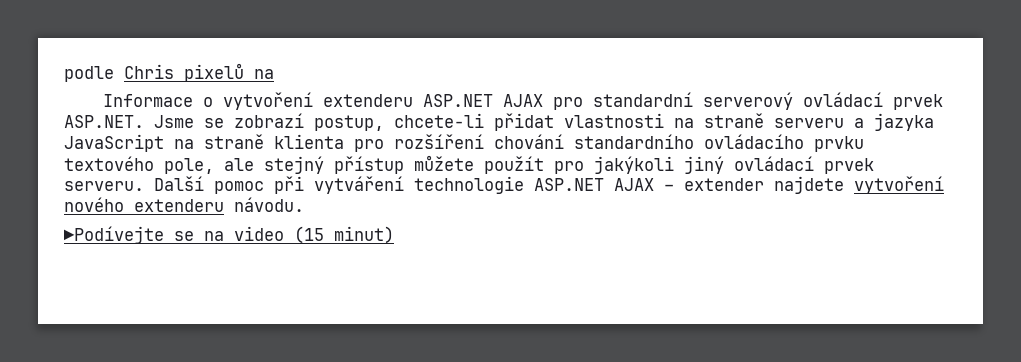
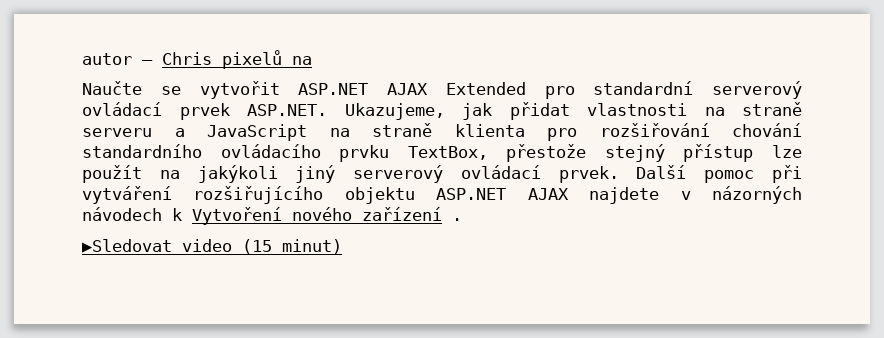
[64,66,114,82] podle -> [82,53,153,65] autor –
[102,92,543,110] Informace o vytvoření extenderu ASP.NET AJAX -> [82,81,526,99] Naučte se vytvořit ASP.NET AJAX Extended
[154,113,484,131] Jsme se zobrazí postup, chcete-li -> [344,103,492,120] Ukazujeme, jak
[874,113,934,131] jazyka -> (185, 132) none
[394,134,484,149] rozšíření -> [599,123,710,137] rozšiřování
[64,155,874,174] [64,176,944,194] [64,197,304,212] [64,226,224,244] textového pole, ale stejný přístup můžete použít pro jakýkoli jiný ovládací prvek serveru. Další pomoc při vytváření technologie ASP.NET AJAX – extender najdete vytvoření nového extenderu návodu. // ▶Podívejte se na -> [407,144,802,162] [82,165,803,183] [82,186,803,204] [82,207,462,225] [82,239,172,253] TextBox, přestože stejný přístup lze použít na jakýkoli jiný serverový ovládací prvek. Další pomoc při vytváření rozšiřujícího objektu ASP.NET AJAX najdete v názorných návodech k Vytvoření nového zařízení . // ▶Sledovat

